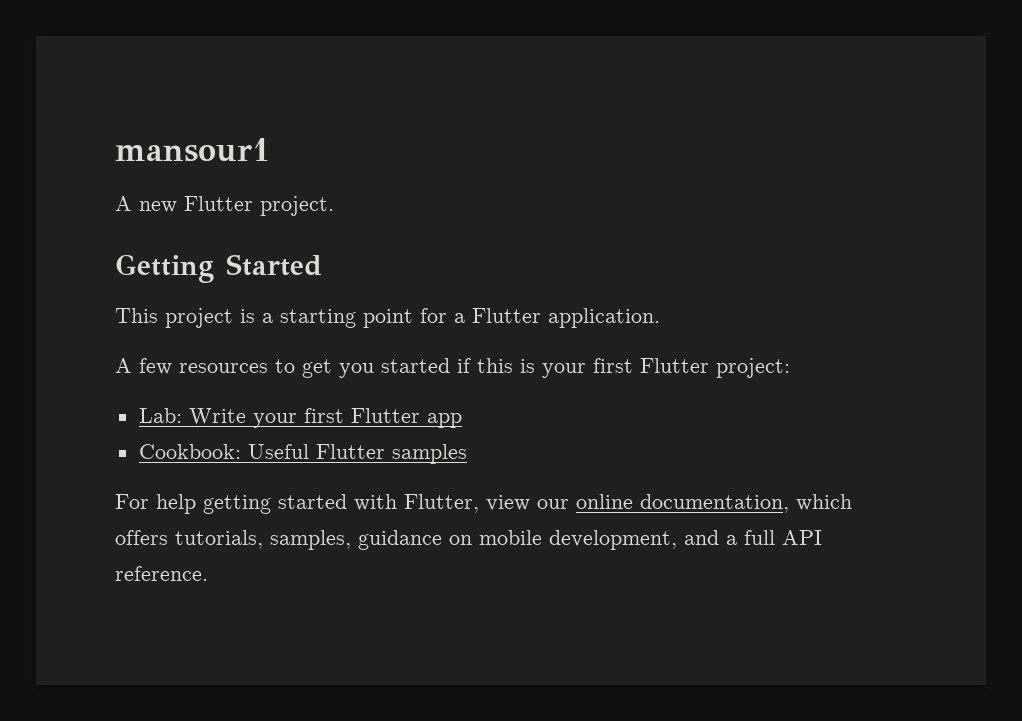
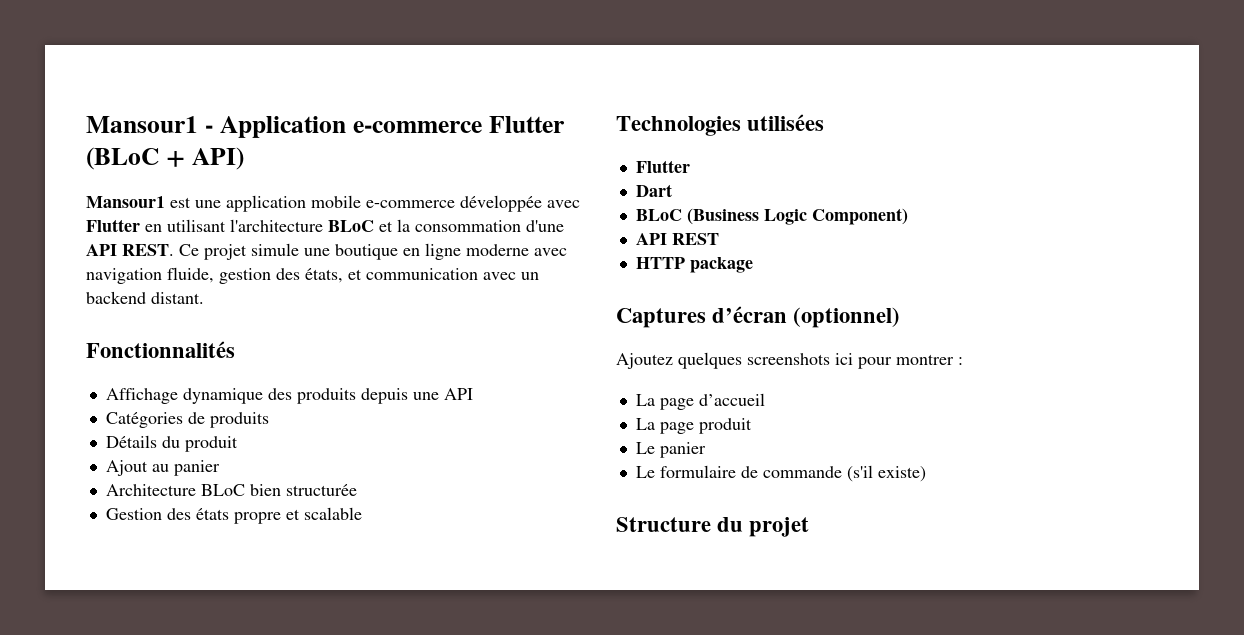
[115,138,270,162] [115,196,334,216] [115,254,322,283] [115,308,660,328] [115,358,790,378] [138,408,462,428] [138,444,467,464] [115,494,852,514] [115,530,822,550] [115,566,208,581] mansour1 // A new Flutter project. // Getting Started // This project is a starting point for a Flutter application. // A few resources to get you started if this is your first Flutter project: // Lab: Write your first Flutter app // Cookbook: Useful Flutter samples // For help getting started with Flutter, view our online documentation, which offers tutorials, samples, guidance on mobile development, and a full API reference. -> [86,116,565,138] [86,147,244,170] [86,195,580,212] [86,219,564,232] [86,243,567,260] [86,267,539,284] [86,291,204,304] [86,341,235,358] [105,388,473,404] [105,412,269,428] [105,435,238,452] [105,460,220,476] [105,484,357,496] [105,507,362,524] [616,114,825,136] [635,160,690,173] [635,184,672,197] [635,208,908,225] [635,233,719,245] [635,257,753,273] [616,306,901,328] [616,352,963,369] [635,393,765,410] [635,418,752,434] [635,442,706,458] [635,465,926,482] [616,517,810,537] Mansour1 - Application e-commerce Flutter (BLoC + API) // Mansour1 est une application mobile e-commerce développée avec Flutter en utilisant l'architecture BLoC et la consommation d'une API REST. Ce projet simule une boutique en ligne moderne avec navigation fluide, gestion des états, et communication avec un backend distant. // Fonctionnalités // Affichage dynamique des produits depuis une API // Catégories de produits // Détails du produit // Ajout au panier // Architecture BLoC bien structurée // Gestion des états propre et scalable // Technologies utilisées // Flutter // Dart // BLoC (Business Logic Component) // API REST // HTTP package // Captures d’écran (optionnel) // Ajoutez quelques screenshots ici pour montrer : // La page d’accueil // La page produit // Le panier // Le formulaire de commande (s'il existe) // Structure du projet

